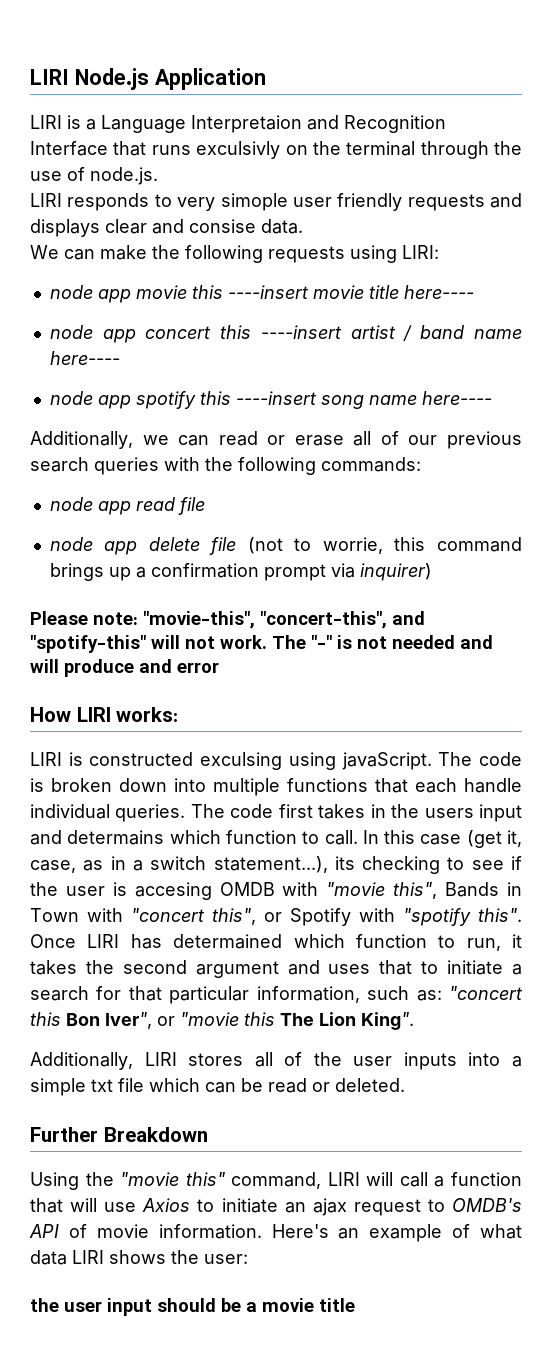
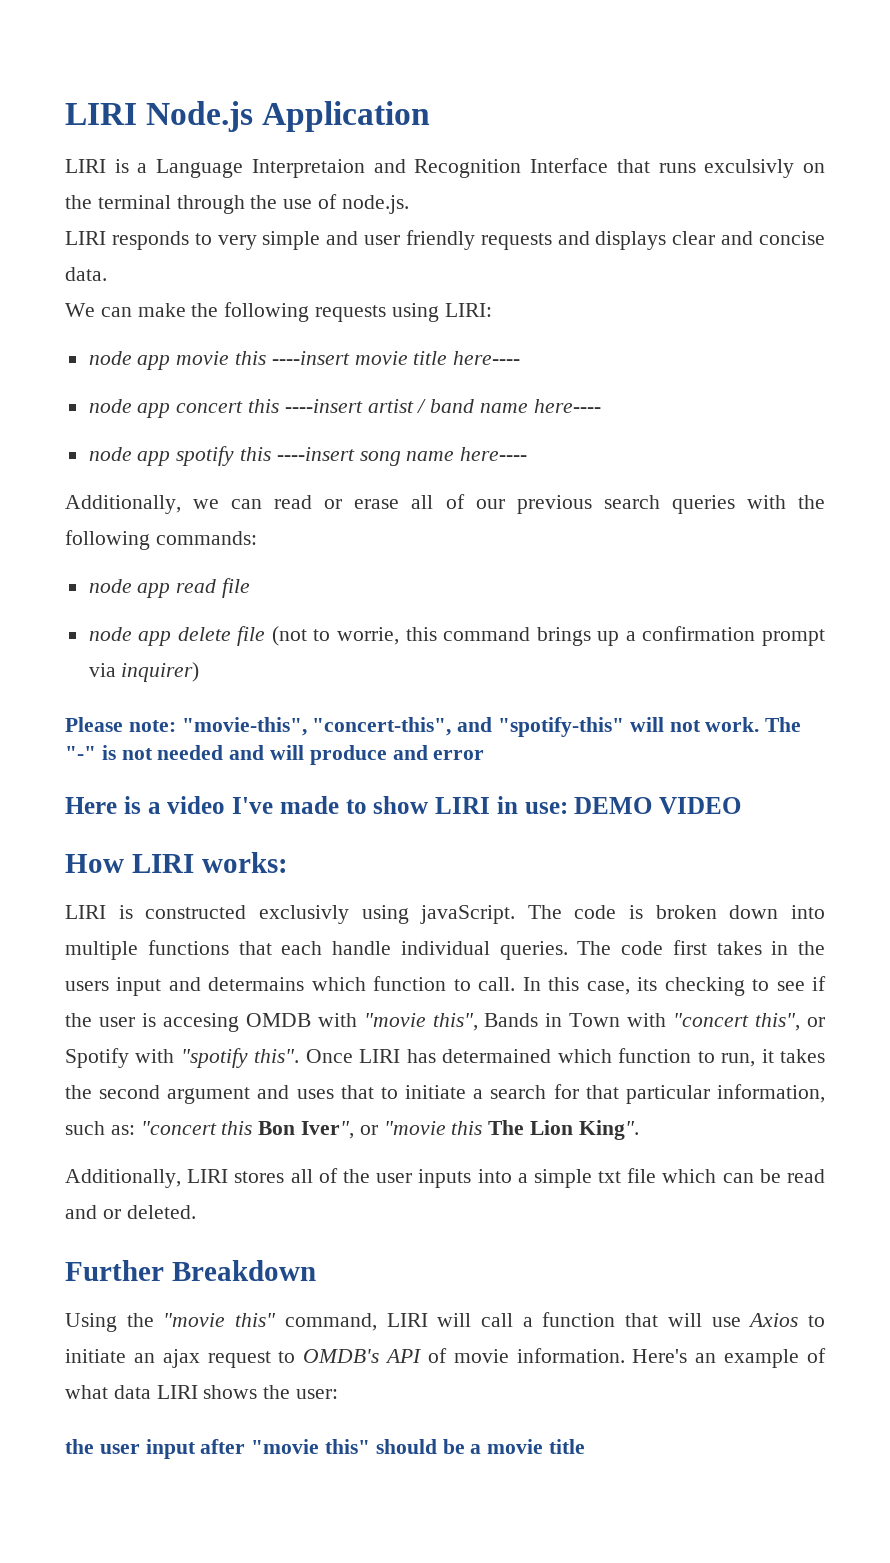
[220,193,288,211] simople -> [262,231,359,250] simple and
[189,219,256,233] consise -> [759,231,825,245] concise
(219, 667) none -> [65,796,741,814] // Here is a video I've made to show LIRI in use: DEMO VIDEO
[200,752,283,770] exculsing -> [258,905,349,924] exclusivly
[420,830,523,848] [30,856,328,873] case (get it, case, as in a switch statement...), -> [586,981,630,995] case,
(307, 1085) none -> [65,1205,97,1219] and
(152, 1307) none -> [200,1439,371,1454] after "movie this"

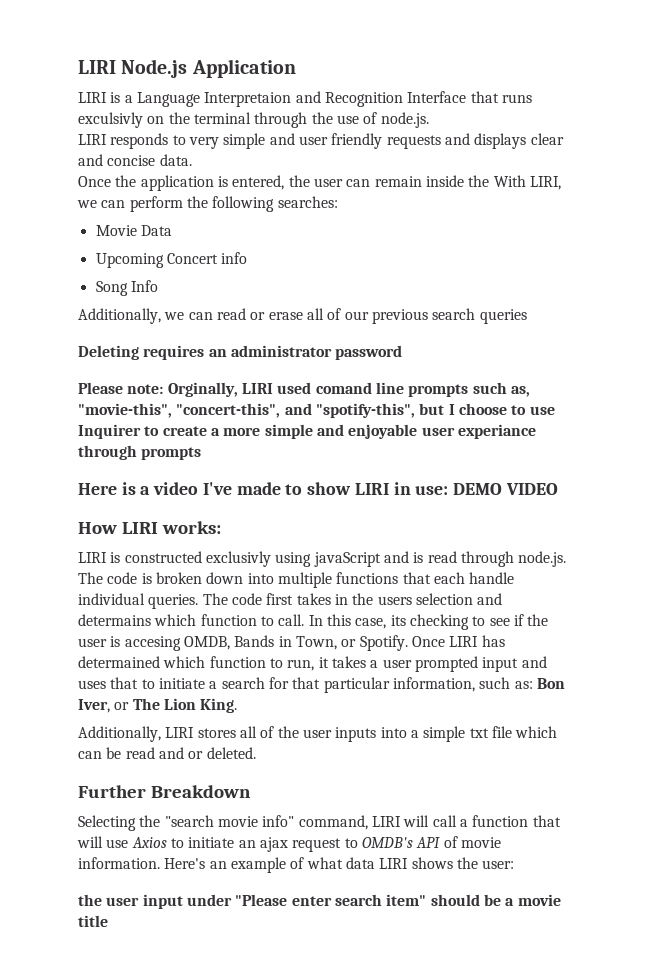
[65,302,492,322] [88,351,521,370] [88,399,601,418] [88,446,528,466] We can make the following requests using LIRI: // node app movie this ----insert movie title here---- // node app concert this ----insert artist / band name here---- // node app spotify this ----insert song name here---- -> [78,175,561,191] [77,196,338,212] [95,225,172,236] [95,252,248,268] [95,280,158,296] Once the application is entered, the user can remain inside the With LIRI, we can perform the following searches: // Movie Data // Upcoming Concert info // Song Info
[746,495,826,509] [65,530,257,550] [88,578,251,598] [88,626,825,646] [88,662,200,682] [65,717,802,737] [65,745,485,765] with the following commands: // node app read file // node app delete file (not to worrie, this command brings up a confirmation prompt via inquirer) // Please note: "movie-this", "concert-this", and "spotify-this" will not work. The "-" is not needed and will produce and error -> [78,345,403,360] [78,382,530,397] [78,403,555,418] [78,424,536,439] [78,445,202,460] // Deleting requires an administrator password // Please note: Orginally, LIRI used comand line prompts such as, "movie-this", "concert-this", and "spotify-this", but I choose to use Inquirer to create a more simple and enjoyable user experiance through prompts
[420,905,516,924] javaScript. -> [313,551,567,567] javaScript and is read through node.js.
[116,977,162,996] input -> [415,593,473,605] selection
[245,1013,826,1031] [65,1048,300,1068] OMDB with "movie this", Bands in Town with "concert this", or Spotify with "spotify this". -> [183,635,408,651] OMDB, Bands in Town, or Spotify.
[65,1085,251,1104] the second argument -> [370,656,519,672] a user prompted input
[140,1121,483,1139] "concert this Bon Iver", or "movie this -> [536,678,565,689] [78,699,130,713] Bon Iver, or
[578,1120,639,1140] King". -> [200,698,238,713] King.
[65,1313,277,1332] Using the "movie this" -> [78,815,295,831] Selecting the "search movie info"
[200,1439,371,1454] after "movie this" -> [186,894,427,906] under "Please enter search item"

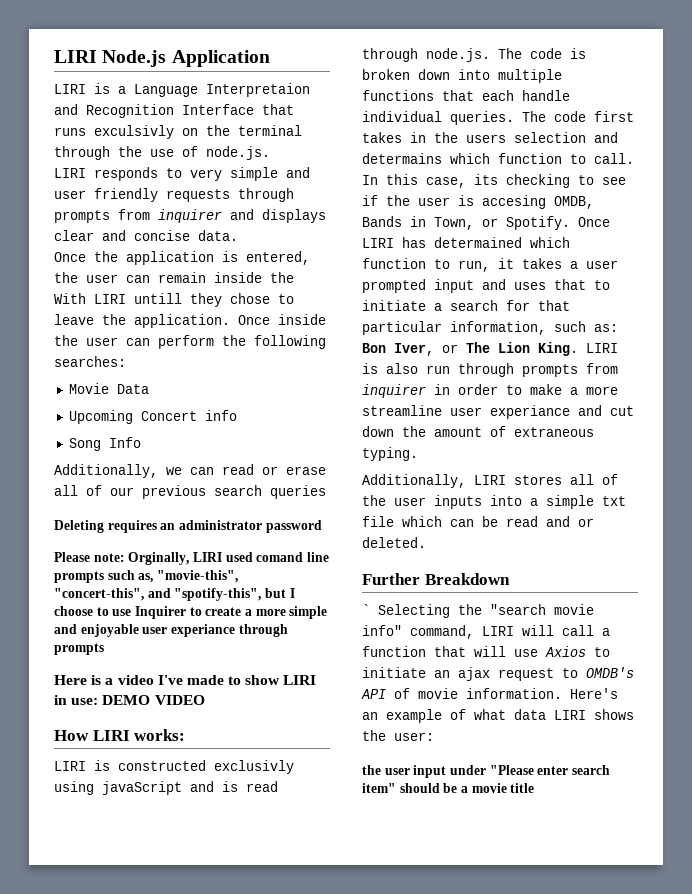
(441, 142) none -> [238,188,294,202] [54,209,222,223] through prompts from inquirer
[529,176,561,190] [77,200,97,208] LIRI, we -> [94,293,294,307] [54,314,326,328] [54,335,118,346] LIRI untill they chose to leave the application. Once inside the user
(238, 705) none -> [586,343,618,353] [362,363,618,377] [362,384,618,398] [362,405,634,419] [362,426,594,437] [362,447,418,461] LIRI is also run through prompts from inquirer in order to make a more streamline user experiance and cut down the amount of extraneous typing.
(251, 791) none -> [362,604,370,615] `

